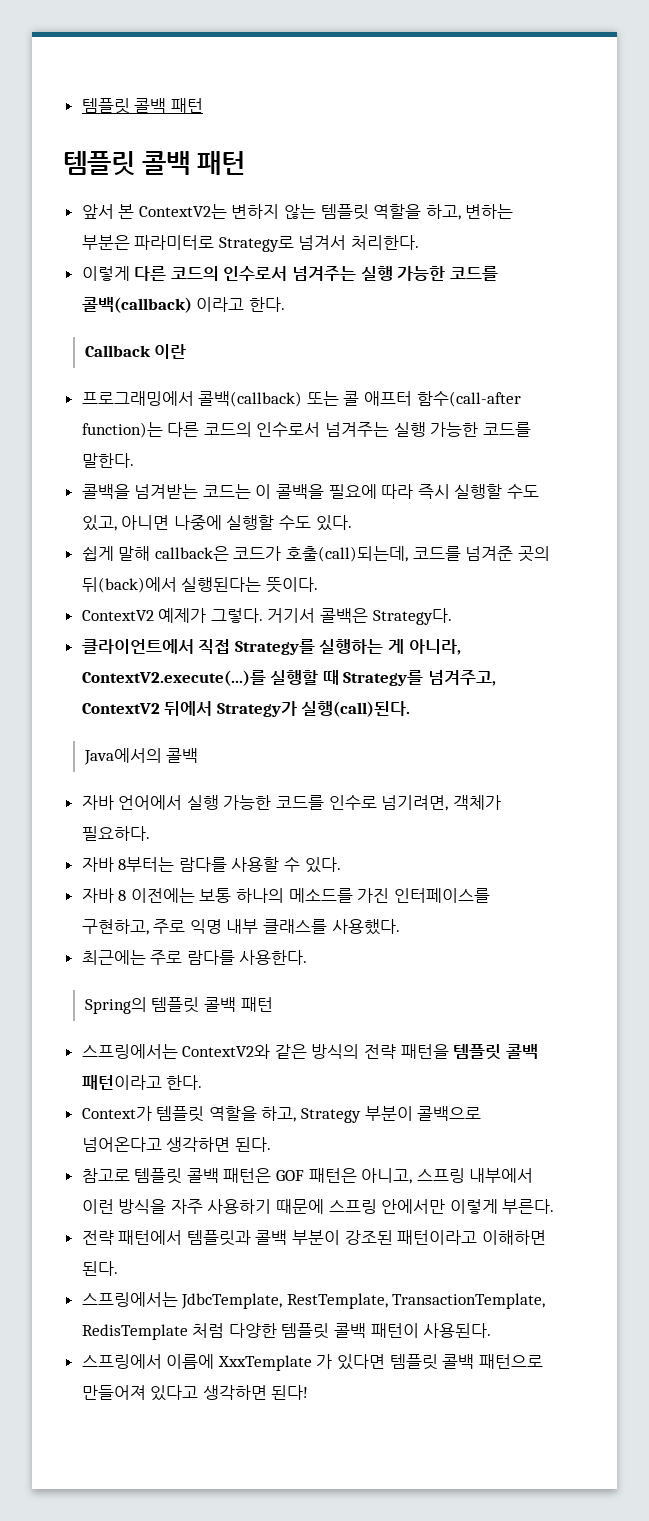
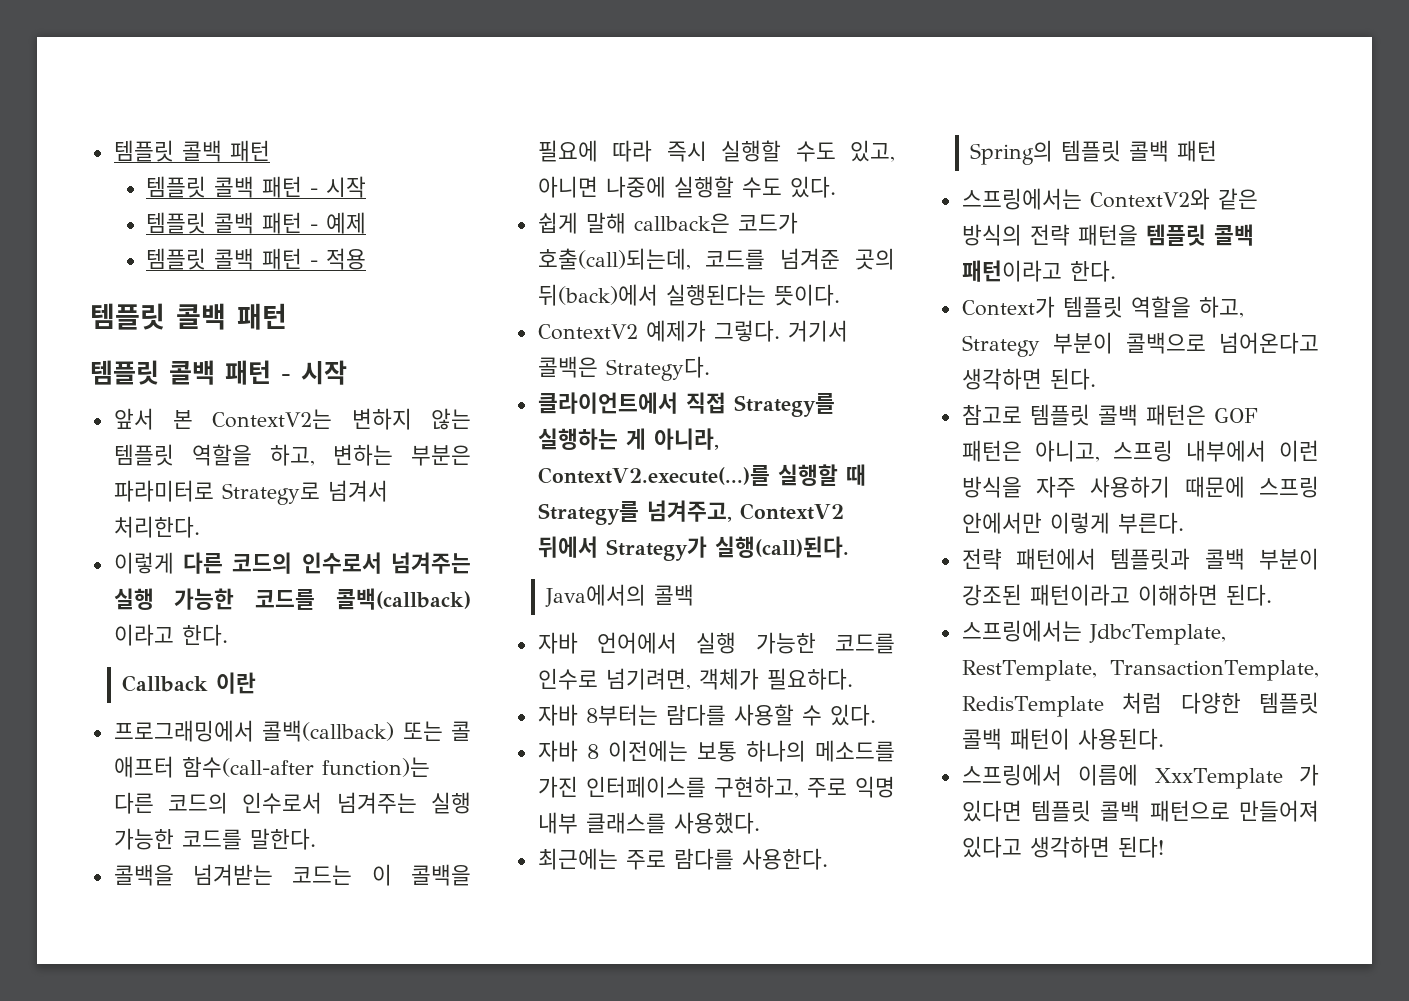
[81,98,203,114] [63,151,246,176] 템플릿 콜백 패턴 // 템플릿 콜백 패턴 -> [113,140,270,162] [146,176,367,198] [146,212,367,234] [146,248,367,270] [90,303,287,330] [90,360,347,385] 템플릿 콜백 패턴 // 템플릿 콜백 패턴 - 시작 // 템플릿 콜백 패턴 - 예제 // 템플릿 콜백 패턴 - 적용 // 템플릿 콜백 패턴 // 템플릿 콜백 패턴 - 시작

